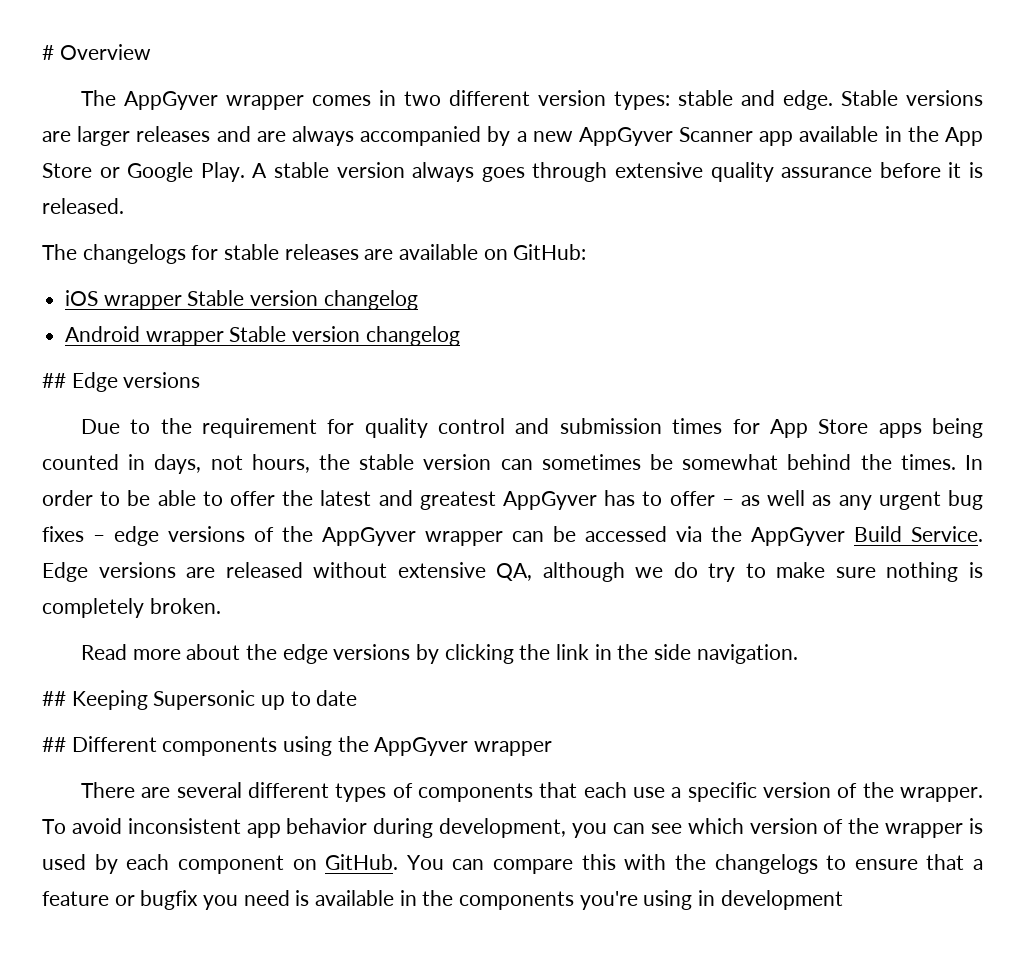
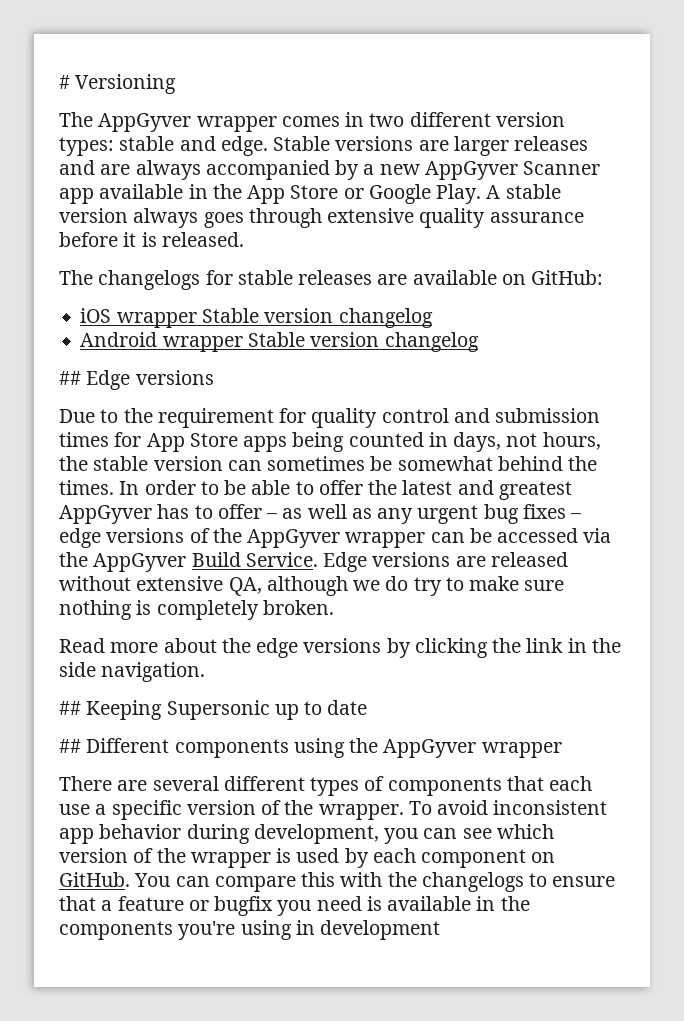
[59,44,151,60] Overview -> [75,74,177,94] Versioning

